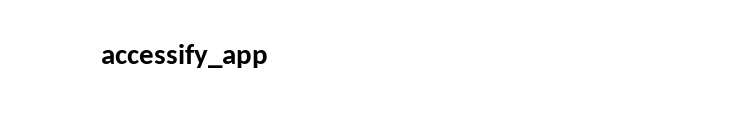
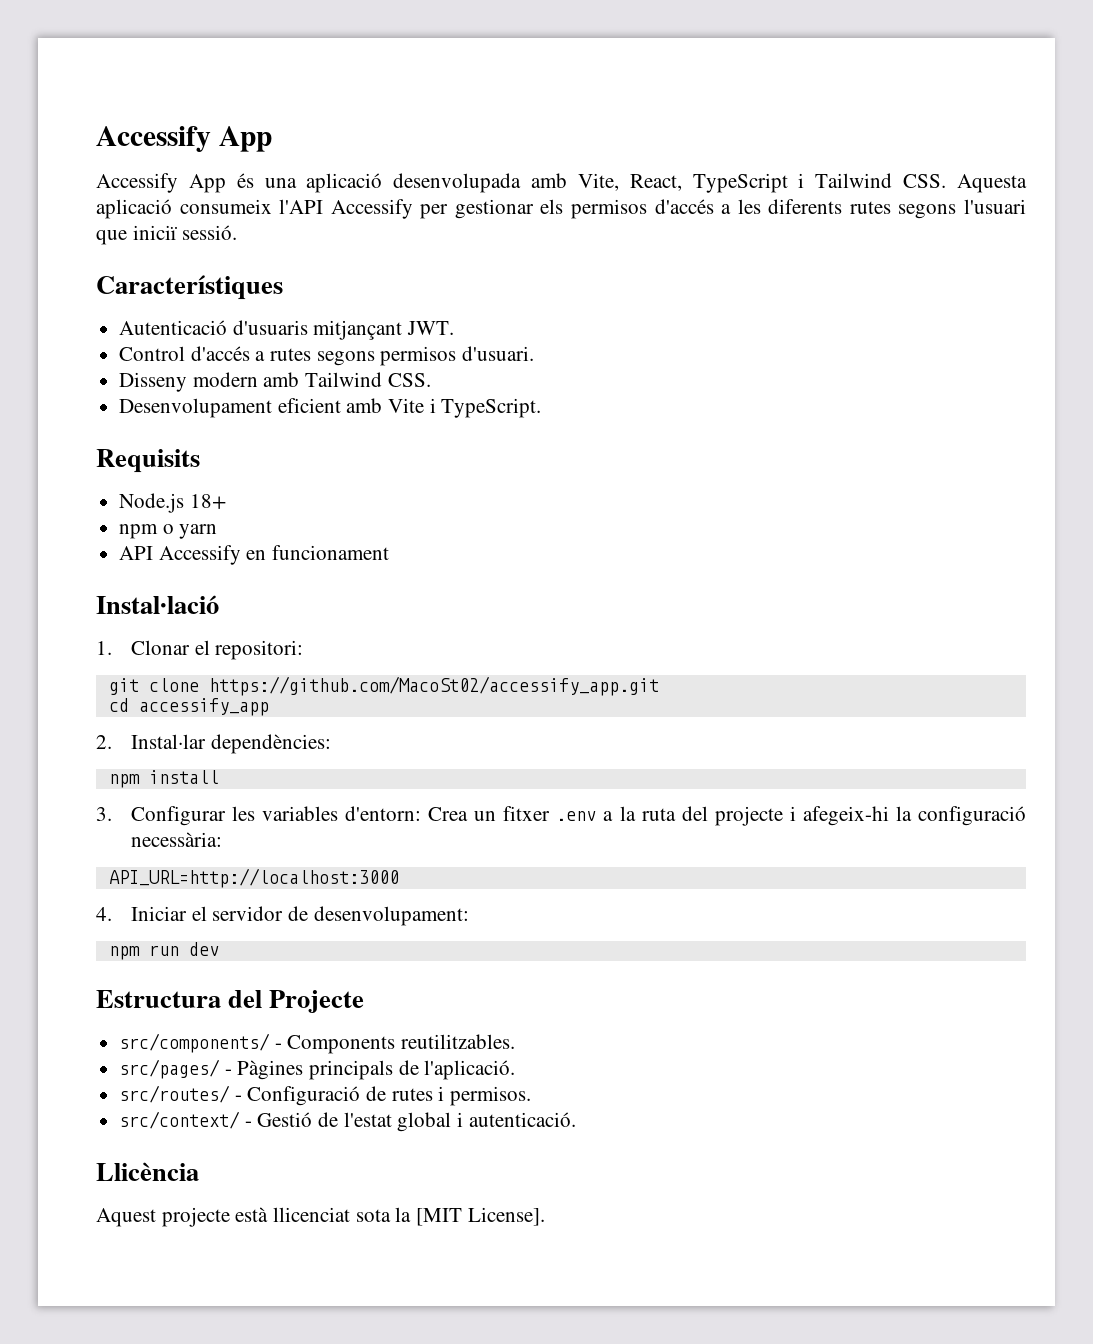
[101,44,268,68] accessify_app -> [96,126,272,152] [96,173,1027,193] [96,199,1026,219] [96,225,238,245] [96,275,283,300] [119,320,455,340] [119,346,535,366] [119,372,431,392] [119,398,542,418] [96,449,200,473] [119,493,226,513] [119,524,218,539] [119,545,390,565] [96,595,219,614] [96,640,304,660] [108,676,659,696] [108,698,269,716] [96,734,331,754] [108,770,219,788] [96,806,1027,826] [130,832,222,847] [108,868,399,888] [96,906,469,926] [108,942,219,960] [96,990,365,1013] [119,1033,516,1054] [119,1059,516,1080] [119,1085,532,1106] [119,1111,576,1132] [96,1162,199,1181] [96,1207,545,1227] Accessify App // Accessify App és una aplicació desenvolupada amb Vite, React, TypeScript i Tailwind CSS. Aquesta aplicació consumeix l'API Accessify per gestionar els permisos d'accés a les diferents rutes segons l'usuari que iniciï sessió. // Característiques // Autenticació d'usuaris mitjançant JWT. // Control d'accés a rutes segons permisos d'usuari. // Disseny modern amb Tailwind CSS. // Desenvolupament eficient amb Vite i TypeScript. // Requisits // Node.js 18+ // npm o yarn // API Accessify en funcionament // Instal·lació // 1. Clonar el repositori: // git clone https://github.com/MacoSt02/accessify_app.git // cd accessify_app // 2. Instal·lar dependències: // npm install // 3. Configurar les variables d'entorn: Crea un fitxer .env a la ruta del projecte i afegeix-hi la configuració necessària: // API_URL=http://localhost:3000 // 4. Iniciar el servidor de desenvolupament: // npm run dev // Estructura del Projecte // src/components/ - Components reutilitzables. // src/pages/ - Pàgines principals de l'aplicació. // src/routes/ - Configuració de rutes i permisos. // src/context/ - Gestió de l'estat global i autenticació. // Llicència // Aquest projecte està llicenciat sota la [MIT License].

